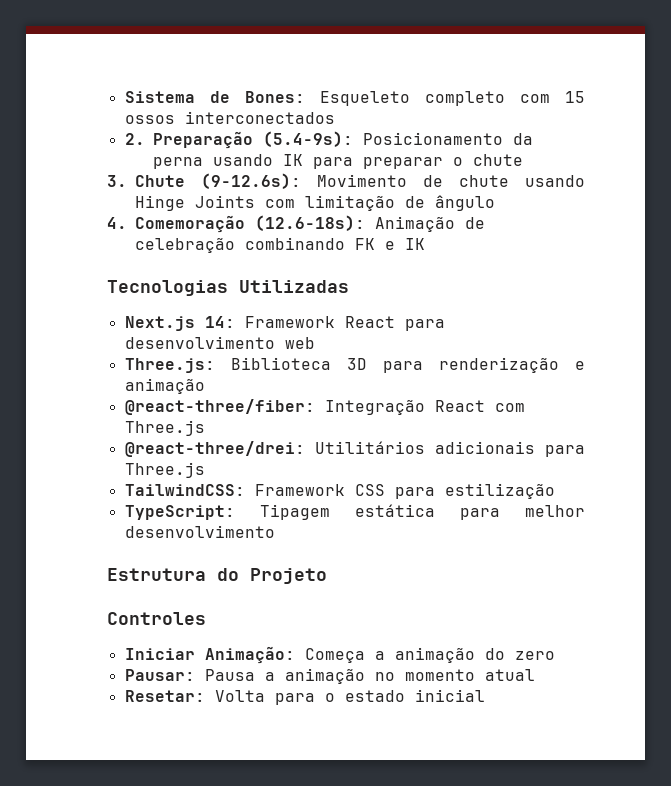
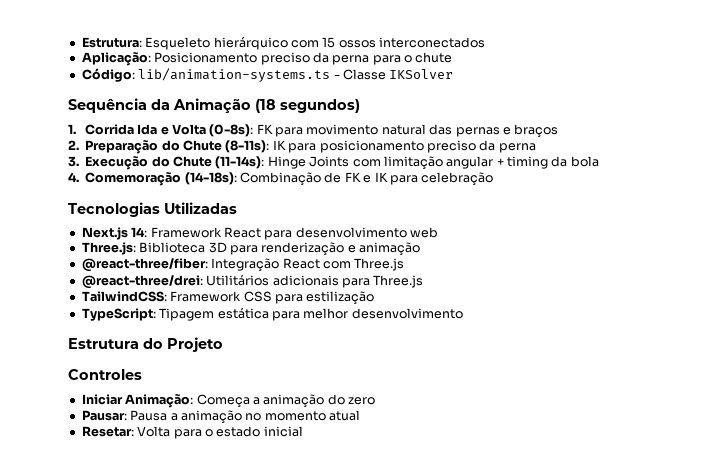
[124,91,505,106] Sistema de Bones: Esqueleto completo -> [81,36,288,50] Estrutura: Esqueleto hierárquico
[124,131,533,149] [152,154,523,169] [107,173,585,189] [135,195,495,211] [107,215,485,233] [135,237,345,253] 2. Preparação (5.4-9s): Posicionamento da perna usando IK para preparar o chute // 3. Chute (9-12.6s): Movimento de chute usando Hinge Joints com limitação de ângulo // 4. Comemoração (12.6-18s): Animação de celebração combinando -> [81,52,453,66] [81,68,454,82] [68,98,360,114] [68,124,559,138] [68,140,536,154] [68,156,599,170] [68,172,342,186] Aplicação: Posicionamento preciso da perna para o chute // Código: lib/animation-systems.ts - Classe IKSolver // Sequência da Animação (18 segundos) // 1. Corrida Ida e Volta (0-8s): FK para movimento natural das pernas e braços // 2. Preparação do Chute (8-11s): IK para posicionamento preciso da perna // 3. Execução do Chute (11-14s): Hinge Joints com limitação angular + timing da bola // 4. Comemoração (14-18s): Combinação de
(425, 244) none -> [389,172,494,186] para celebração

